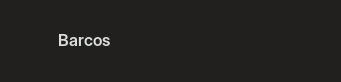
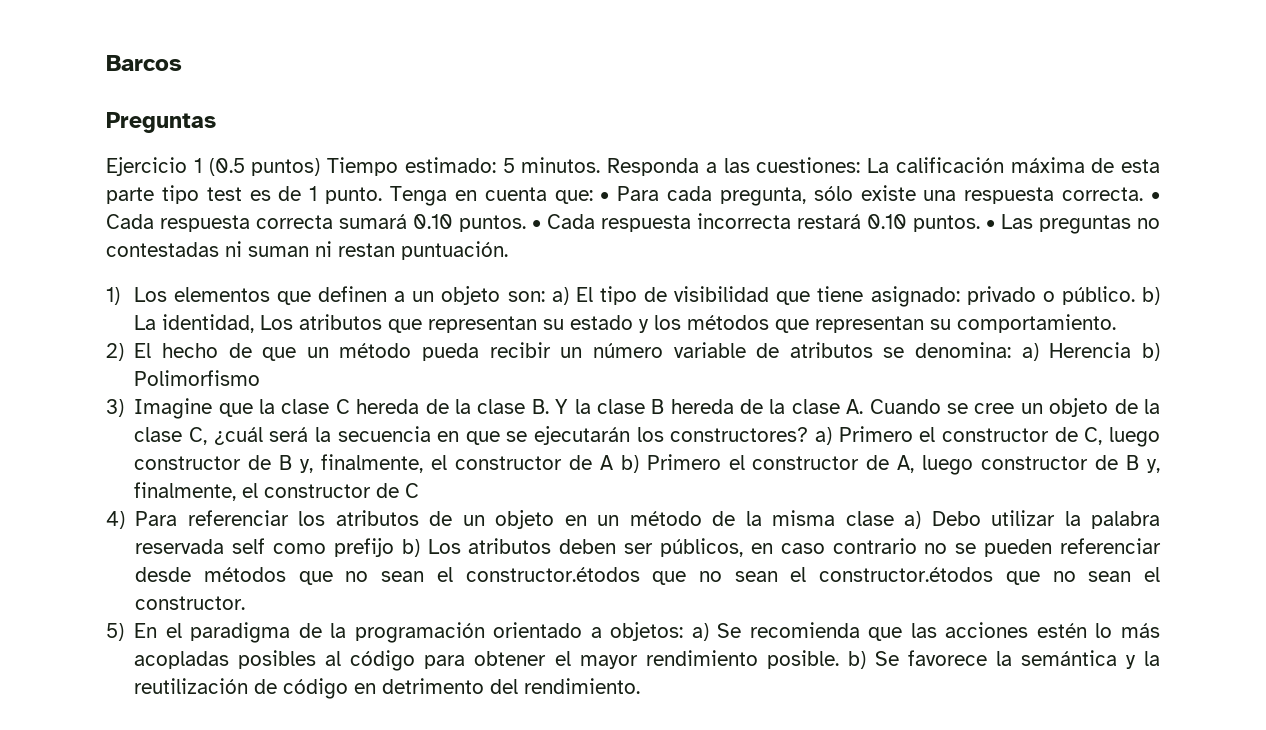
(110, 40) none -> [106,112,216,133] [106,157,1160,176] [106,185,1160,206] [106,213,1160,234] [106,241,508,260] [106,286,1160,307] [133,314,1116,333] [106,342,1160,361] [134,370,261,386] [106,398,1160,419] [134,426,1161,447] [134,454,1161,475] [134,482,420,501] [106,510,1160,529] [135,538,1161,557] [135,567,1161,585] [135,596,246,610] [106,622,1160,643] [134,650,1160,671] [134,678,641,699] // Preguntas // Ejercicio 1 (0.5 puntos) Tiempo estimado: 5 minutos. Responda a las cuestiones: La calificación máxima de esta parte tipo test es de 1 punto. Tenga en cuenta que: • Para cada pregunta, sólo existe una respuesta correcta. • Cada respuesta correcta sumará 0.10 puntos. • Cada respuesta incorrecta restará 0.10 puntos. • Las preguntas no contestadas ni suman ni restan puntuación. // 1) Los elementos que definen a un objeto son: a) El tipo de visibilidad que tiene asignado: privado o público. b) La identidad, Los atributos que representan su estado y los métodos que representan su comportamiento. // 2) El hecho de que un método pueda recibir un número variable de atributos se denomina: a) Herencia b) Polimorfismo // 3) Imagine que la clase C hereda de la clase B. Y la clase B hereda de la clase A. Cuando se cree un objeto de la clase C, ¿cuál será la secuencia en que se ejecutarán los constructores? a) Primero el constructor de C, luego constructor de B y, finalmente, el constructor de A b) Primero el constructor de A, luego constructor de B y, finalmente, el constructor de C // 4) Para referenciar los atributos de un objeto en un método de la misma clase a) Debo utilizar la palabra reservada self como prefijo b) Los atributos deben ser públicos, en caso contrario no se pueden referenciar desde métodos que no sean el constructor.étodos que no sean el constructor.étodos que no sean el constructor. // 5) En el paradigma de la programación orientado a objetos: a) Se recomienda que las acciones estén lo más acopladas posibles al código para obtener el mayor rendimiento posible. b) Se favorece la semántica y la reutilización de código en detrimento del rendimiento.

